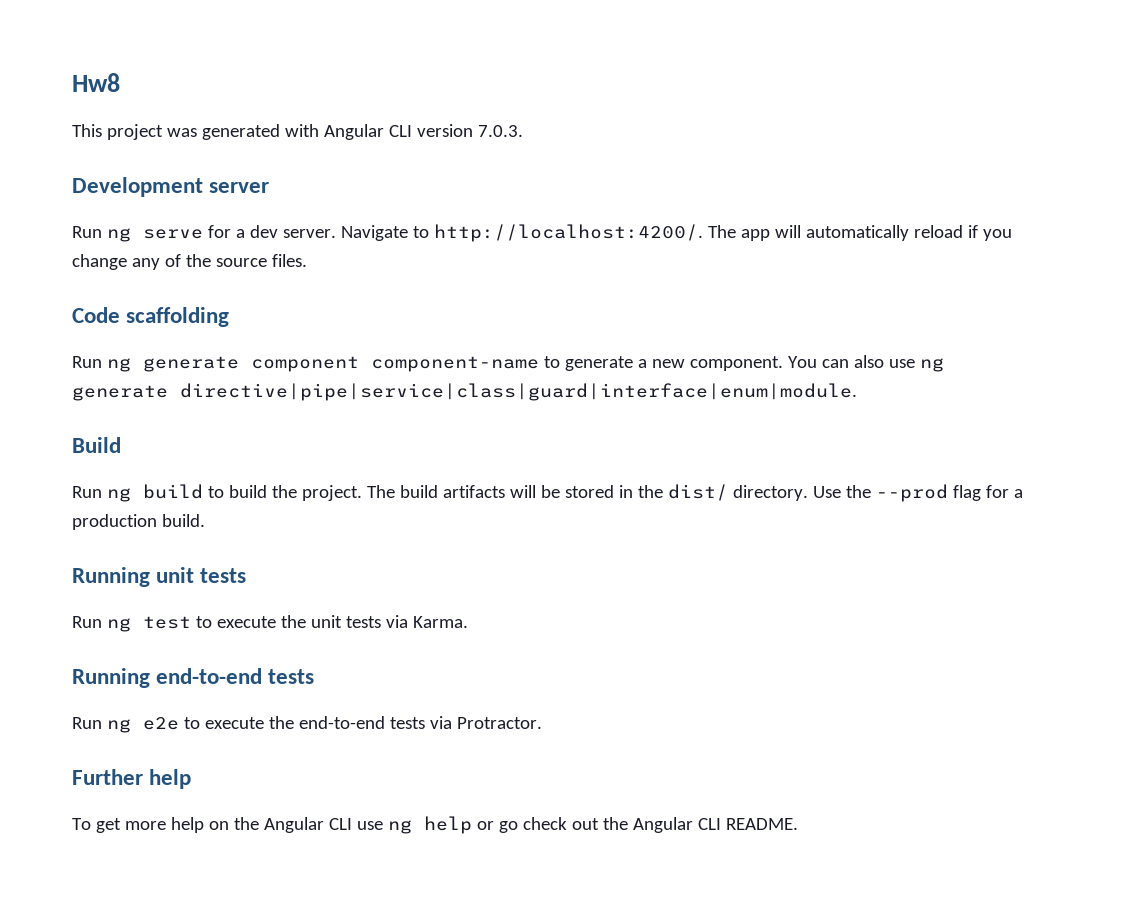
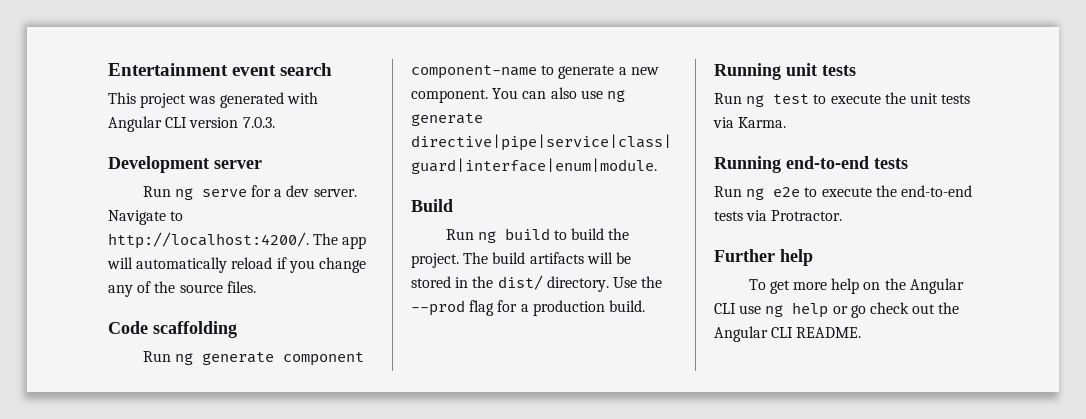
[72,73,120,92] Hw8 -> [108,63,333,76] Entertainment event search

